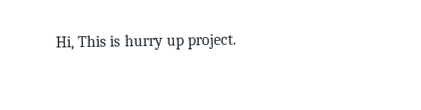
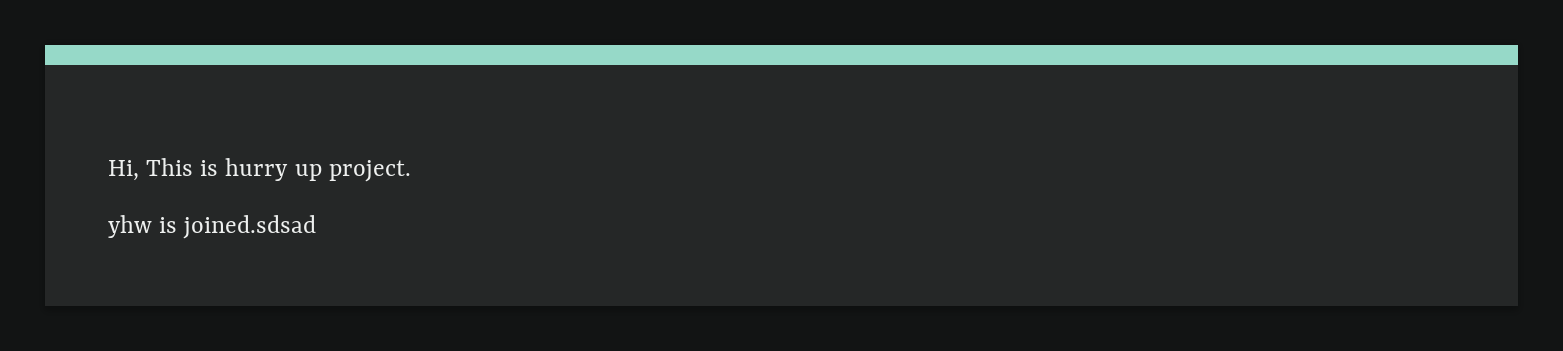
(236, 41) none -> [108,215,317,239] // yhw is joined.sdsad

